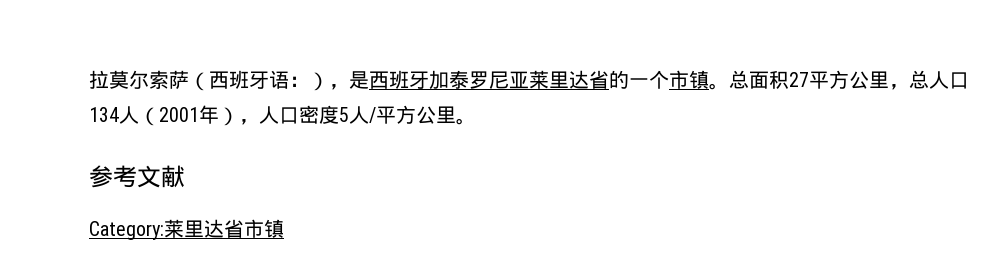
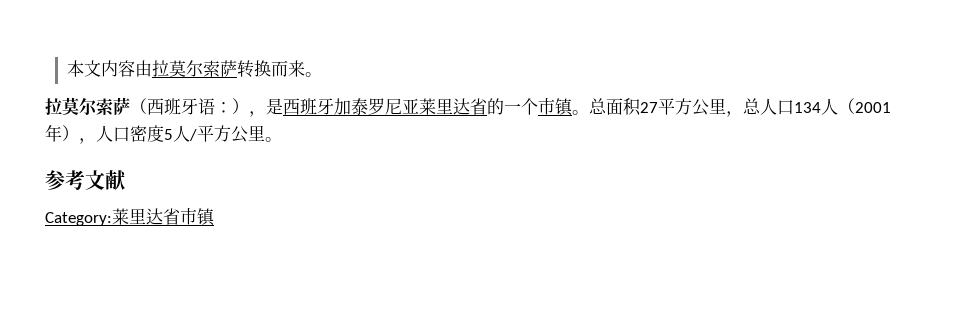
(89, 79) none -> [66,60,322,78] 本文内容由拉莫尔索萨转换而来。 //

